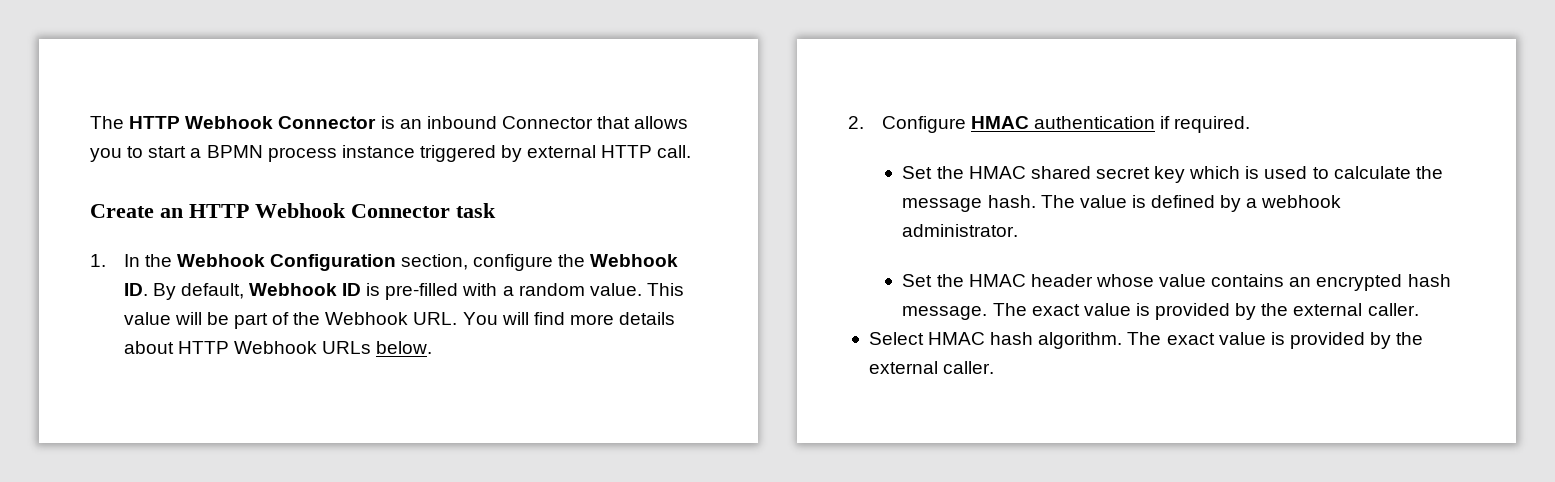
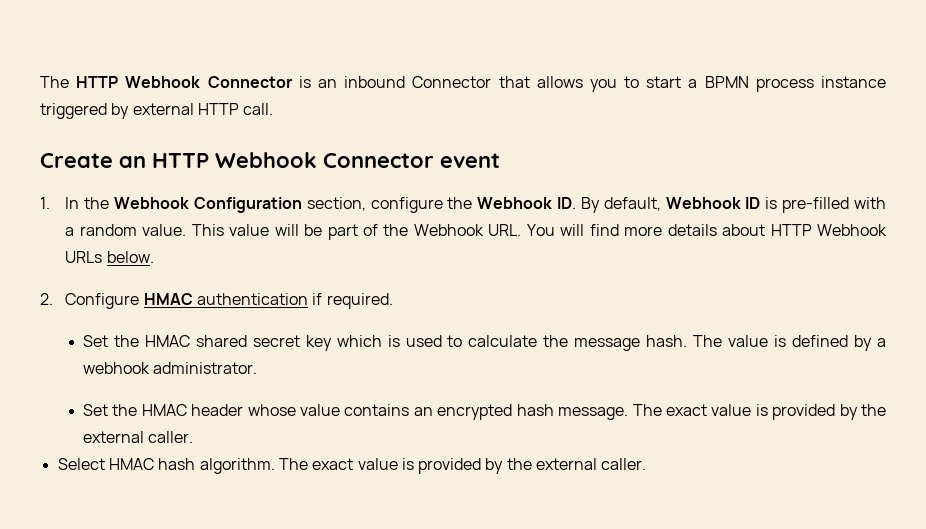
[456,203,496,218] task -> [440,153,500,168] event

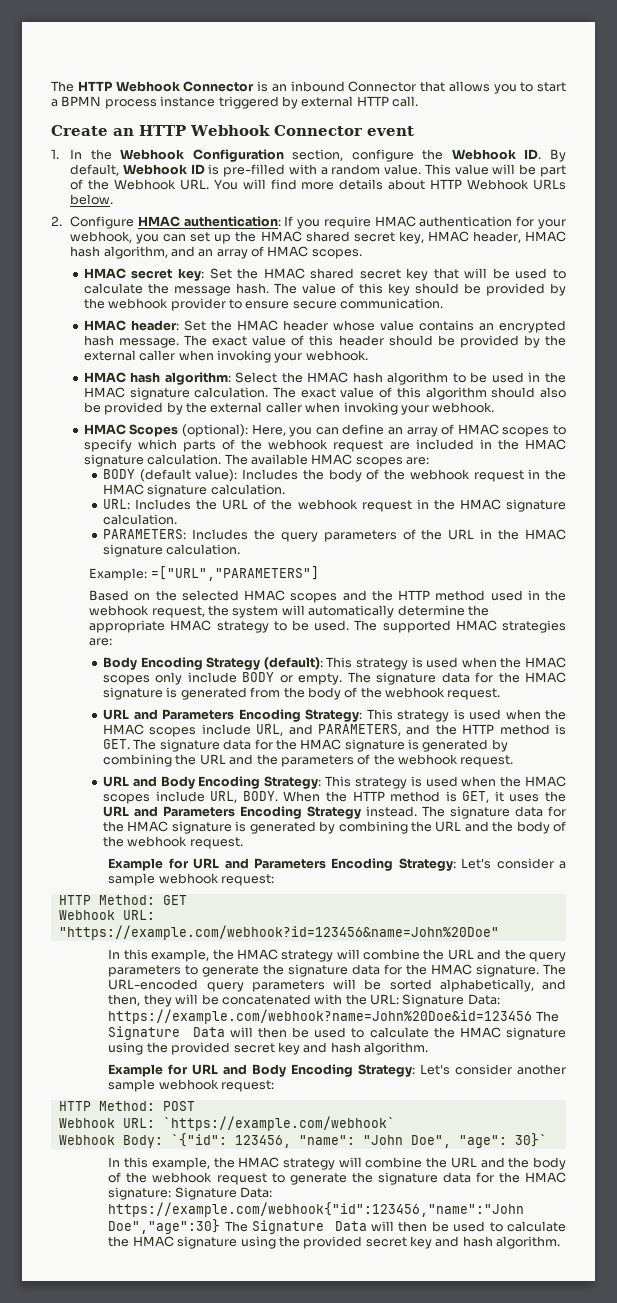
[196,293,393,309] authentication if required. // -> [183,216,566,229] [70,231,567,244] [70,246,362,259] [83,268,204,281] authentication: If you require HMAC authentication for your webhook, you can set up the HMAC shared secret key, HMAC header, HMAC hash algorithm, and an array of HMAC scopes. // HMAC secret key:
[336,335,400,347] which is -> [433,268,510,279] that will be
[774,335,887,351] [82,362,258,374] is defined by a webhook administrator. // -> [340,283,567,296] [83,298,444,311] [83,320,179,331] of this key should be provided by the webhook provider to ensure secure communication. // HMAC header:
[755,404,887,420] [82,431,194,443] [57,458,647,474] is provided by the external caller. // Select HMAC hash algorithm. The exact value is provided by the external caller. -> [291,335,566,348] [83,350,368,363] [83,372,567,385] [83,387,566,400] [83,402,495,415] [83,424,566,437] [83,439,566,452] [83,454,430,467] [103,469,566,482] [103,484,285,497] [103,499,566,512] [103,514,178,525] [103,529,566,542] [103,544,241,557] [89,566,319,581] [89,590,566,603] [89,605,489,618] [89,620,567,633] [89,638,113,646] [103,657,566,670] [103,672,566,685] [103,687,501,700] [103,709,567,722] [103,724,566,737] [103,739,508,752] [103,754,514,767] [103,776,567,789] [103,791,567,804] [103,806,567,819] [103,821,566,834] [103,836,243,849] [108,858,566,871] [108,873,275,886] [58,895,187,905] [58,910,155,920] [58,925,499,940] [108,949,566,962] [108,964,566,977] [108,979,566,992] [108,994,500,1007] [108,1009,559,1024] [108,1026,566,1040] [108,1042,429,1055] [108,1064,566,1077] [108,1079,275,1092] [58,1101,195,1111] [58,1116,395,1131] [58,1133,547,1148] [108,1157,566,1170] [108,1172,566,1185] [108,1187,273,1200] [108,1202,525,1217] [108,1219,566,1234] [108,1236,561,1249] of this header should be provided by the external caller when invoking your webhook. // HMAC hash algorithm: Select the HMAC hash algorithm to be used in the HMAC signature calculation. The exact value of this algorithm should also be provided by the external caller when invoking your webhook. // HMAC Scopes (optional): Here, you can define an array of HMAC scopes to specify which parts of the webhook request are included in the HMAC signature calculation. The available HMAC scopes are: // BODY (default value): Includes the body of the webhook request in the HMAC signature calculation. // URL: Includes the URL of the webhook request in the HMAC signature calculation. // PARAMETERS: Includes the query parameters of the URL in the HMAC signature calculation. // Example: =["URL","PARAMETERS"] // Based on the selected HMAC scopes and the HTTP method used in the webhook request, the system will automatically determine the appropriate HMAC strategy to be used. The supported HMAC strategies are: // Body Encoding Strategy (default): This strategy is used when the HMAC scopes only include BODY or empty. The signature data for the HMAC signature is generated from the body of the webhook request. // URL and Parameters Encoding Strategy: This strategy is used when the HMAC scopes include URL, and PARAMETERS, and the HTTP method is GET. The signature data for the HMAC signature is generated by combining the URL and the parameters of the webhook request. // URL and Body Encoding Strategy: This strategy is used when the HMAC scopes include URL, BODY. When the HTTP method is GET, it uses the URL and Parameters Encoding Strategy instead. The signature data for the HMAC signature is generated by combining the URL and the body of the webhook request. // Example for URL and Parameters Encoding Strategy: Let's consider a sample webhook request: // HTTP Method: GET // Webhook URL: "https://example.com/webhook?id=123456&name=John%20Doe" // In this example, the HMAC strategy will combine the URL and the query parameters to generate the signature data for the HMAC signature. The URL-encoded query parameters will be sorted alphabetically, and then, they will be concatenated with the URL: Signature Data: https://example.com/webhook?name=John%20Doe&id=123456 The Signature Data will then be used to calculate the HMAC signature using the provided secret key and hash algorithm. // Example for URL and Body Encoding Strategy: Let's consider another sample webhook request: // HTTP Method: POST // Webhook URL: `https://example.com/webhook` // Webhook Body: `{"id": 123456, "name": "John Doe", "age": 30}` // In this example, the HMAC strategy will combine the URL and the body of the webhook request to generate the signature data for the HMAC signature: Signature Data: https://example.com/webhook{"id":123456,"name":"John Doe","age":30} The Signature Data will then be used to calculate the HMAC signature using the provided secret key and hash algorithm.

